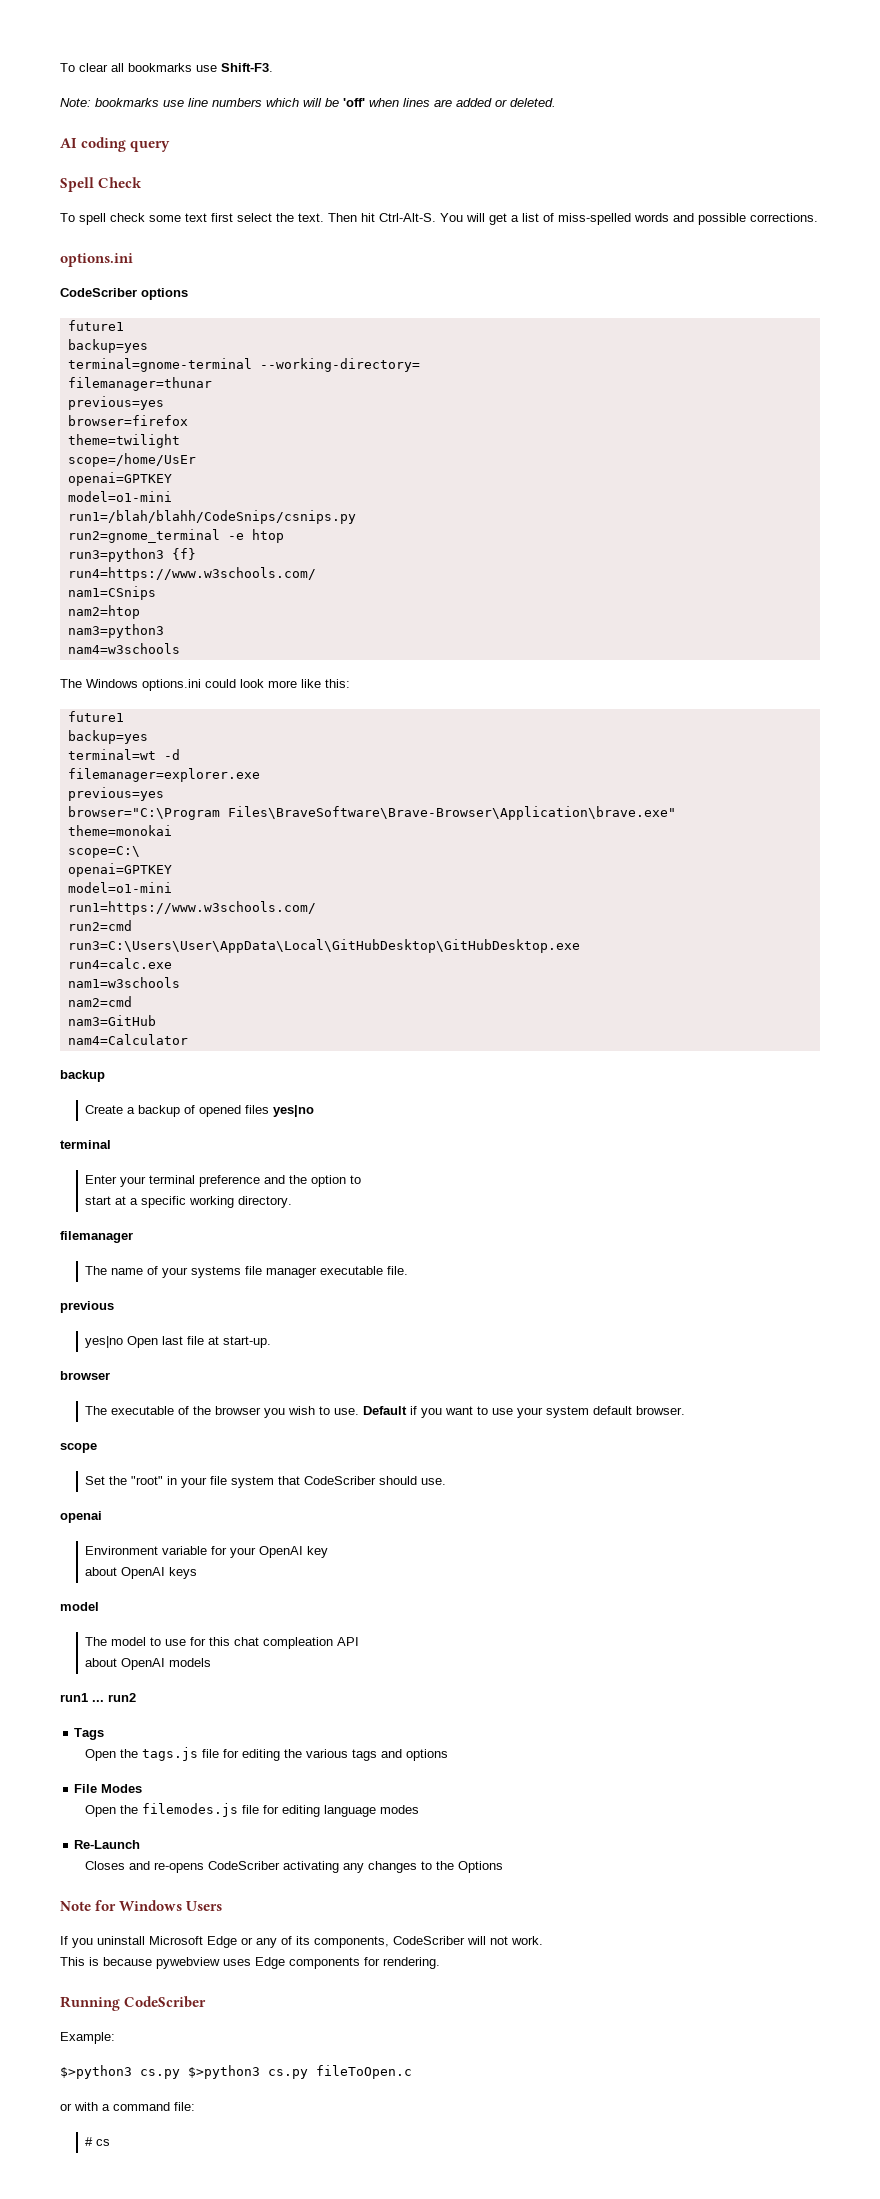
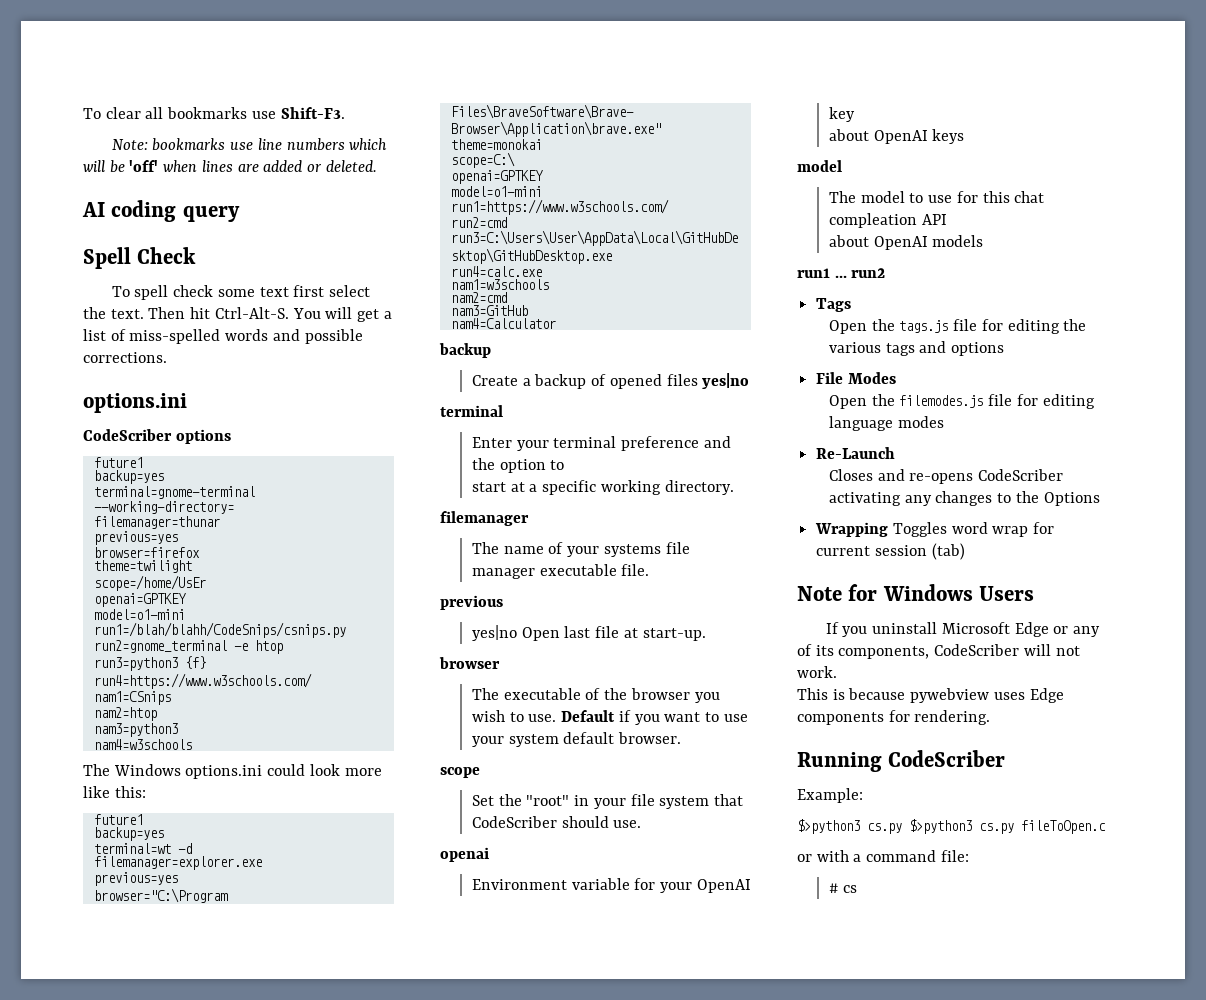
(504, 1867) none -> [815,522,1055,537] [816,543,965,560] // Wrapping Toggles word wrap for current session (tab)

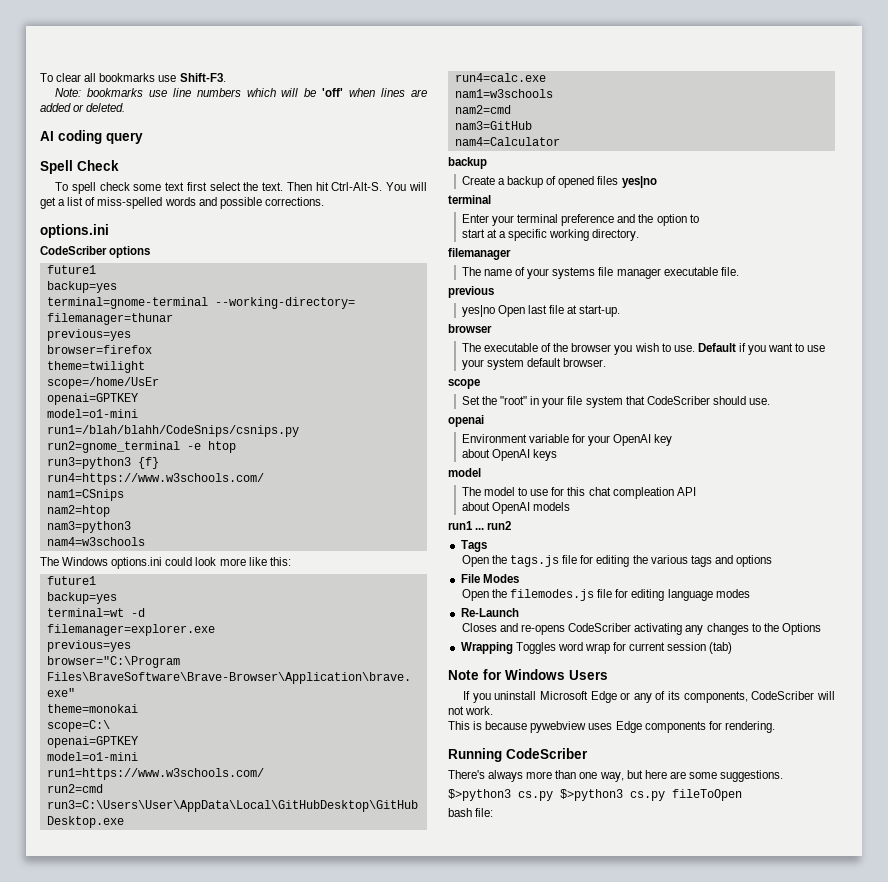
[797,788,863,803] Example: -> [448,770,784,782] There's always more than one way, but here are some suggestions.
[1021,820,1106,834] [797,850,937,862] fileToOpen.c // or with a command -> [672,789,742,801] [448,808,472,817] fileToOpen // bash
[828,883,857,893] // # cs -> (494, 812) none

